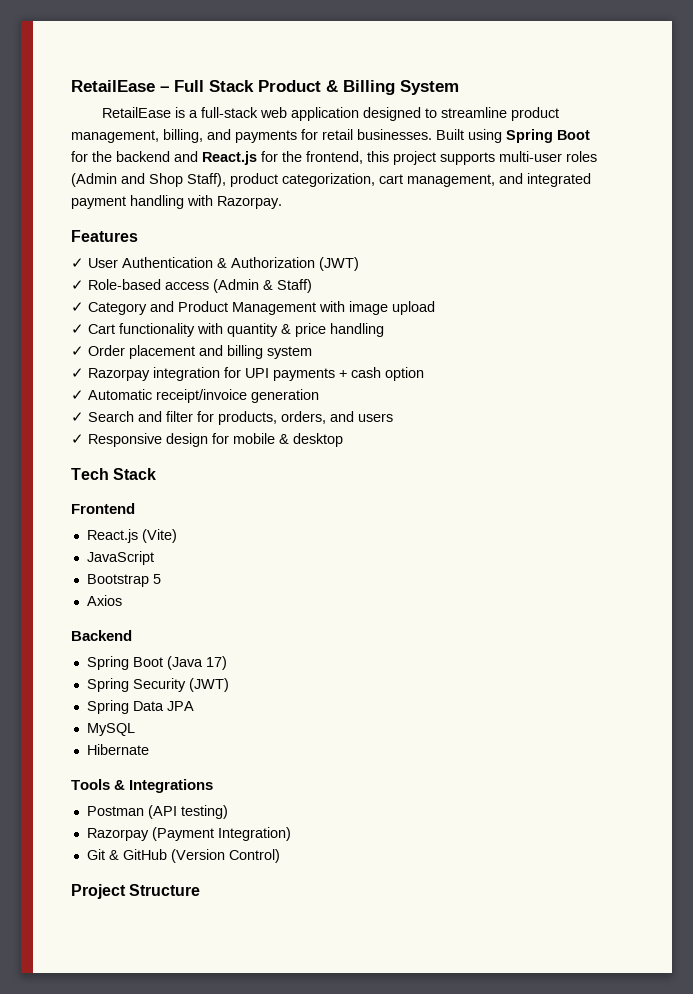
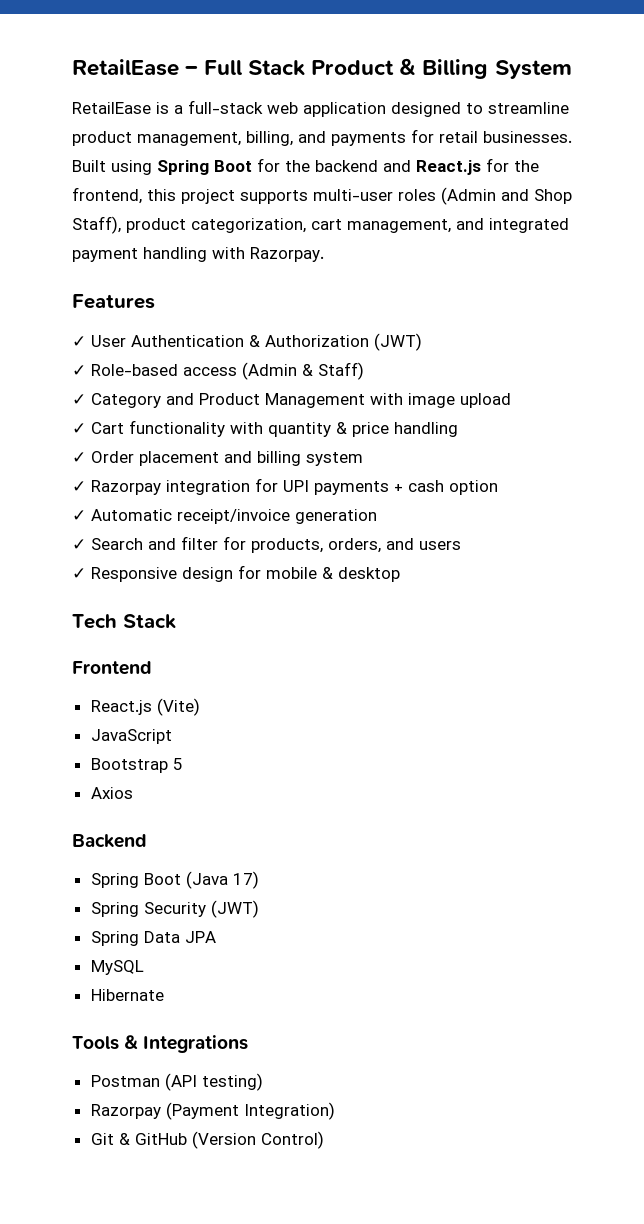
[71,884,201,899] // Project Structure -> (324, 1140) none

